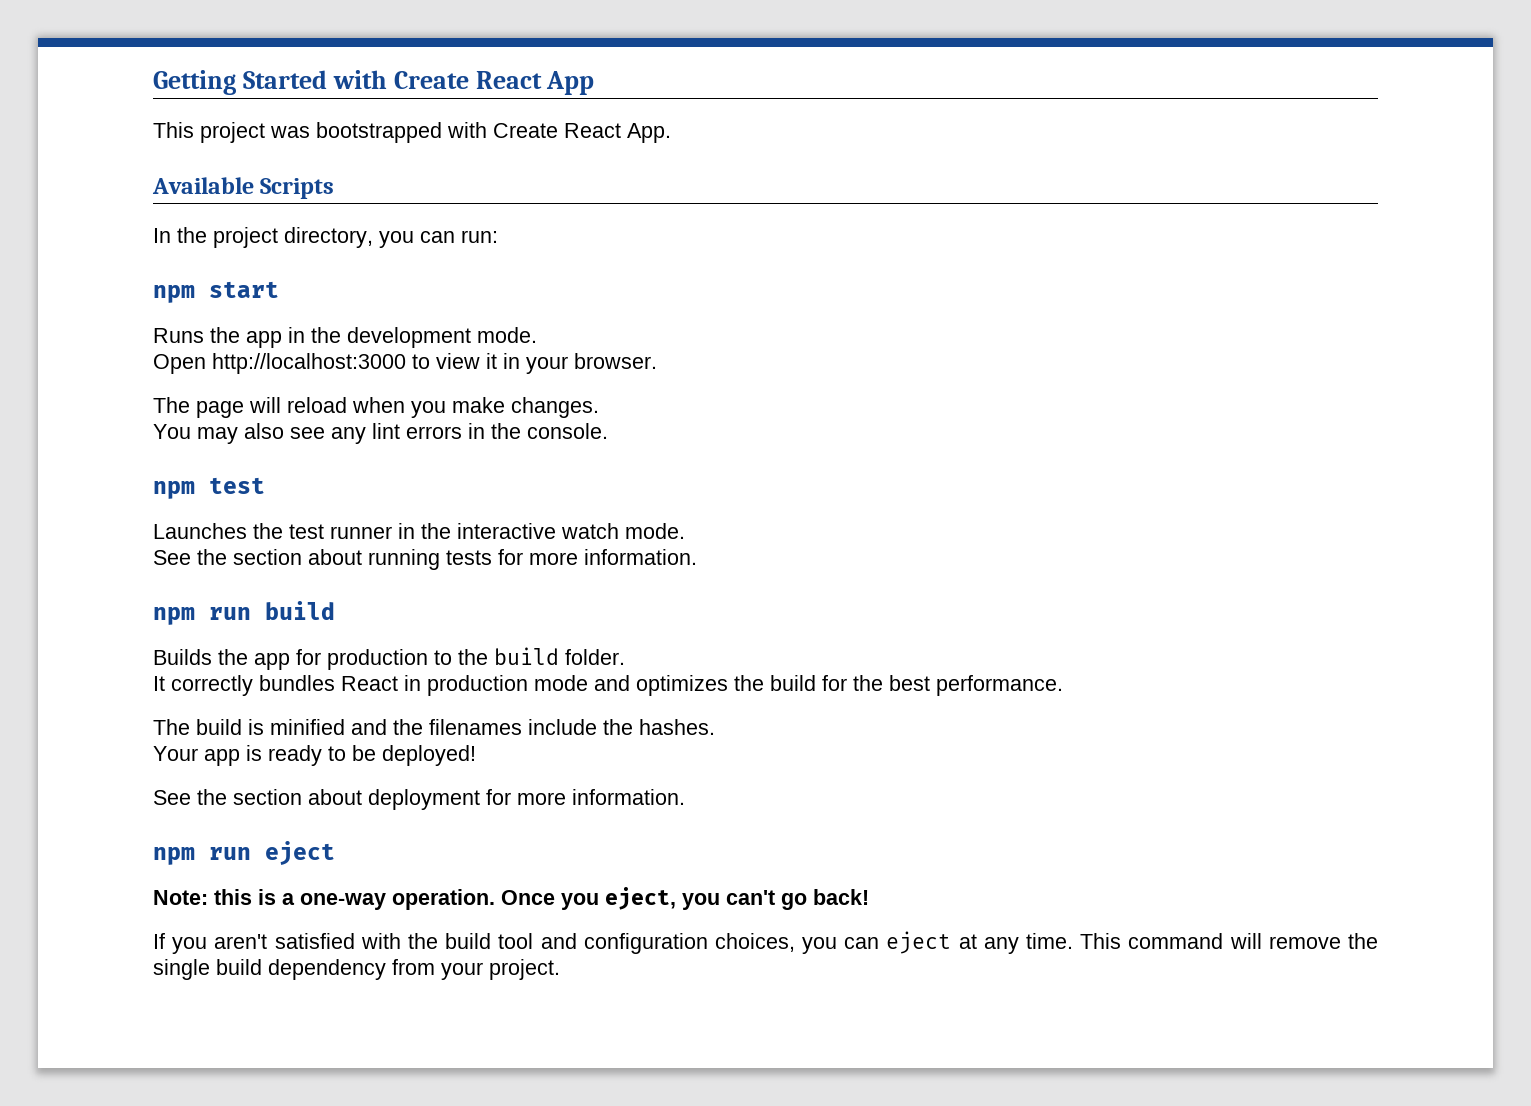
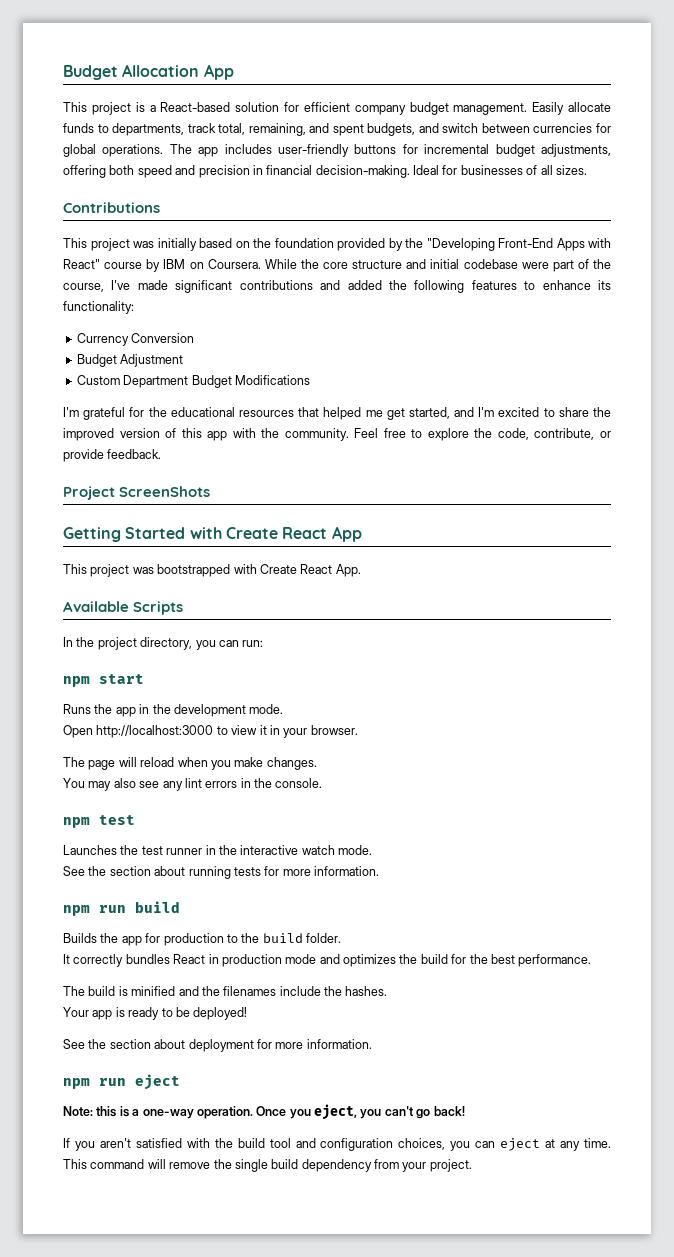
(153, 82) none -> [63,64,234,80] [63,102,611,115] [63,123,612,136] [63,144,611,157] [63,165,587,178] [63,202,160,213] [63,238,611,251] [63,259,611,272] [63,280,612,293] [63,301,134,314] [76,333,195,346] [76,354,184,367] [76,375,310,388] [63,407,611,420] [63,428,612,441] [63,449,162,462] [63,486,211,500] Budget Allocation App // This project is a React-based solution for efficient company budget management. Easily allocate funds to departments, track total, remaining, and spent budgets, and switch between currencies for global operations. The app includes user-friendly buttons for incremental budget adjustments, offering both speed and precision in financial decision-making. Ideal for businesses of all sizes. // Contributions // This project was initially based on the foundation provided by the "Developing Front-End Apps with React" course by IBM on Coursera. While the core structure and initial codebase were part of the course, I've made significant contributions and added the following features to enhance its functionality: // Currency Conversion // Budget Adjustment // Custom Department Budget Modifications // I'm grateful for the educational resources that helped me get started, and I'm excited to share the improved version of this app with the community. Feel free to explore the code, contribute, or provide feedback. // Project ScreenShots //

